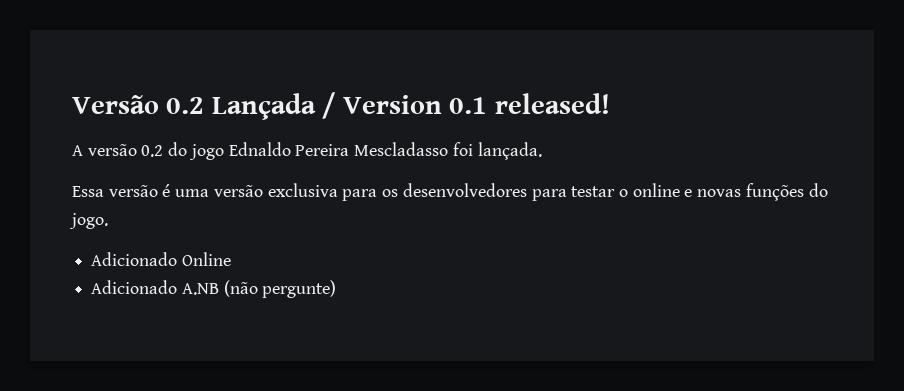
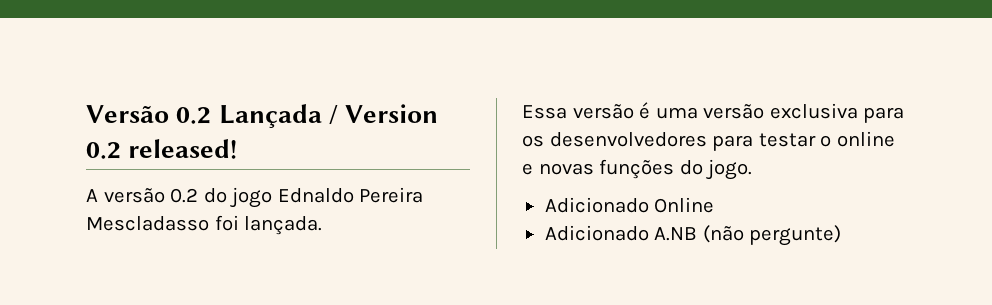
[449,97,488,114] 0.1 -> [86,142,121,159] 0.2

